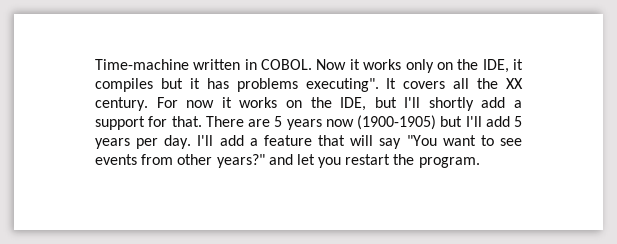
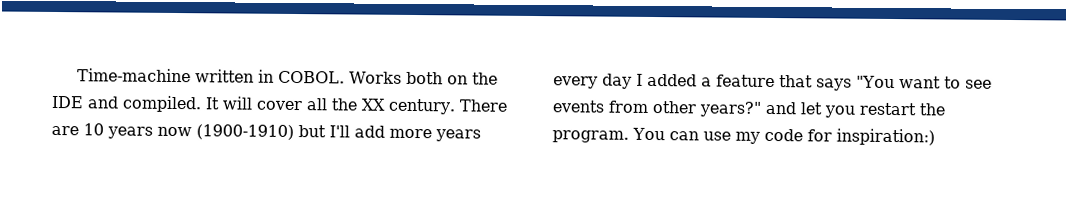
[316,59,524,73] [95,78,523,92] [95,97,522,111] [95,116,202,130] Now it works only on the IDE, it compiles but it has problems executing". It covers all the XX century. For now it works on the IDE, but I'll shortly add a support for that. -> [349,71,499,85] [51,95,456,115] Works both on the IDE and compiled. It will cover all the XX century.
[274,116,283,127] 5 -> [83,123,104,136] 10
[357,115,436,130] (1900-1905) -> [196,124,294,140] (1900-1910)
[514,116,522,127] [95,135,244,149] 5 years per day. I'll add -> [389,128,481,142] [553,73,697,89] more years every day I added
[350,135,402,149] will say -> [816,78,852,91] says
(480, 162) none -> [632,127,935,146] You can use my code for inspiration:)

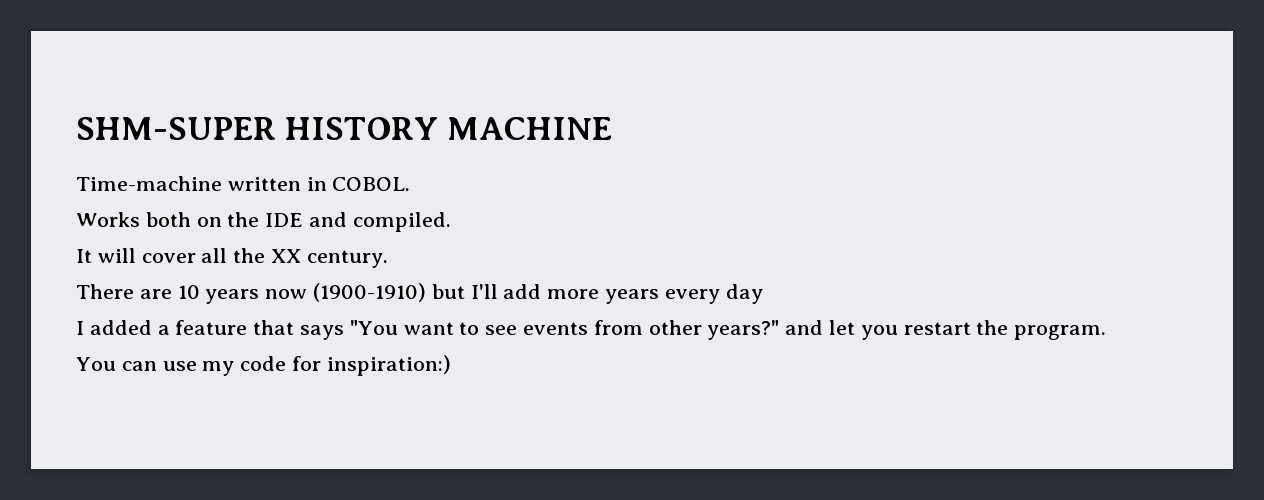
(77, 75) none -> [76,117,613,140] SHM-SUPER HISTORY MACHINE //
(346, 77) none -> (411, 184) //
(202, 104) none -> (451, 222) //
(456, 106) none -> (388, 259) //
(632, 81) none -> (763, 294) //
(629, 136) none -> (1107, 332) //

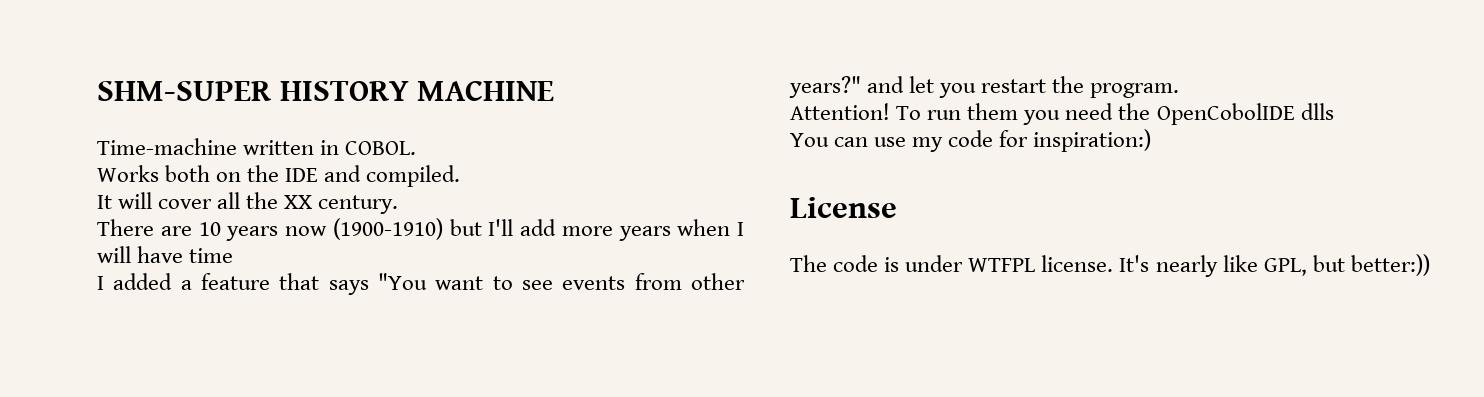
[664,284,763,304] every day -> [677,219,744,236] [97,246,234,263] when I will have time
(1107, 332) none -> [790,103,1334,125] // Attention! To run them you need the OpenCobolIDE dlls
(451, 365) none -> [790,197,897,218] [790,254,1430,277] // License // The code is under WTFPL license. It's nearly like GPL, but better:))

